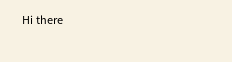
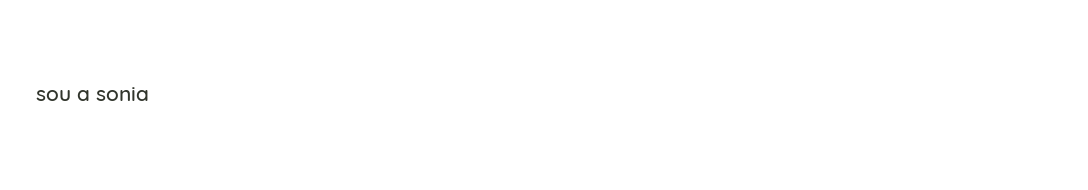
[22,15,63,24] Hi there -> [36,87,149,101] sou a sonia

